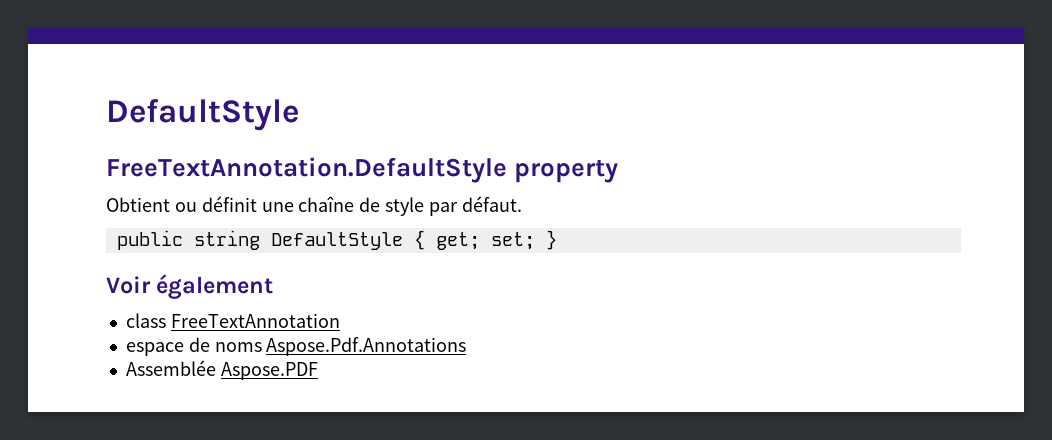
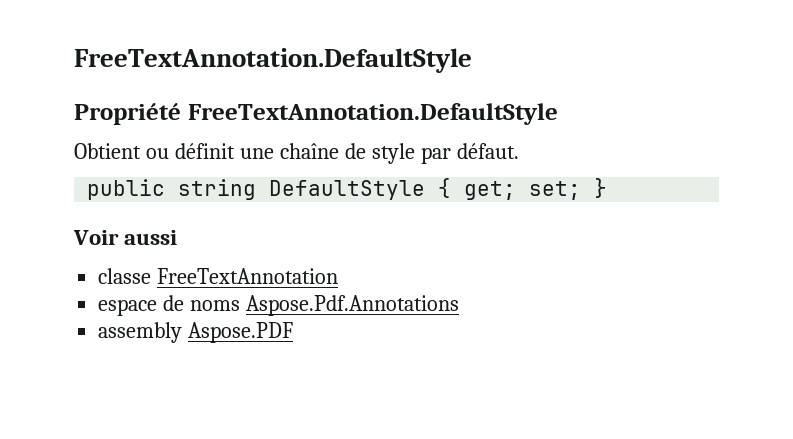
[106,99,299,131] [106,157,619,183] DefaultStyle // FreeTextAnnotation.DefaultStyle property -> [74,48,472,73] [74,103,558,125] FreeTextAnnotation.DefaultStyle // Propriété FreeTextAnnotation.DefaultStyle
[156,274,274,299] [125,313,166,328] également // class -> [124,230,178,245] [98,268,152,284] aussi // classe
[125,360,216,376] Assemblée -> [98,322,183,343] assembly

